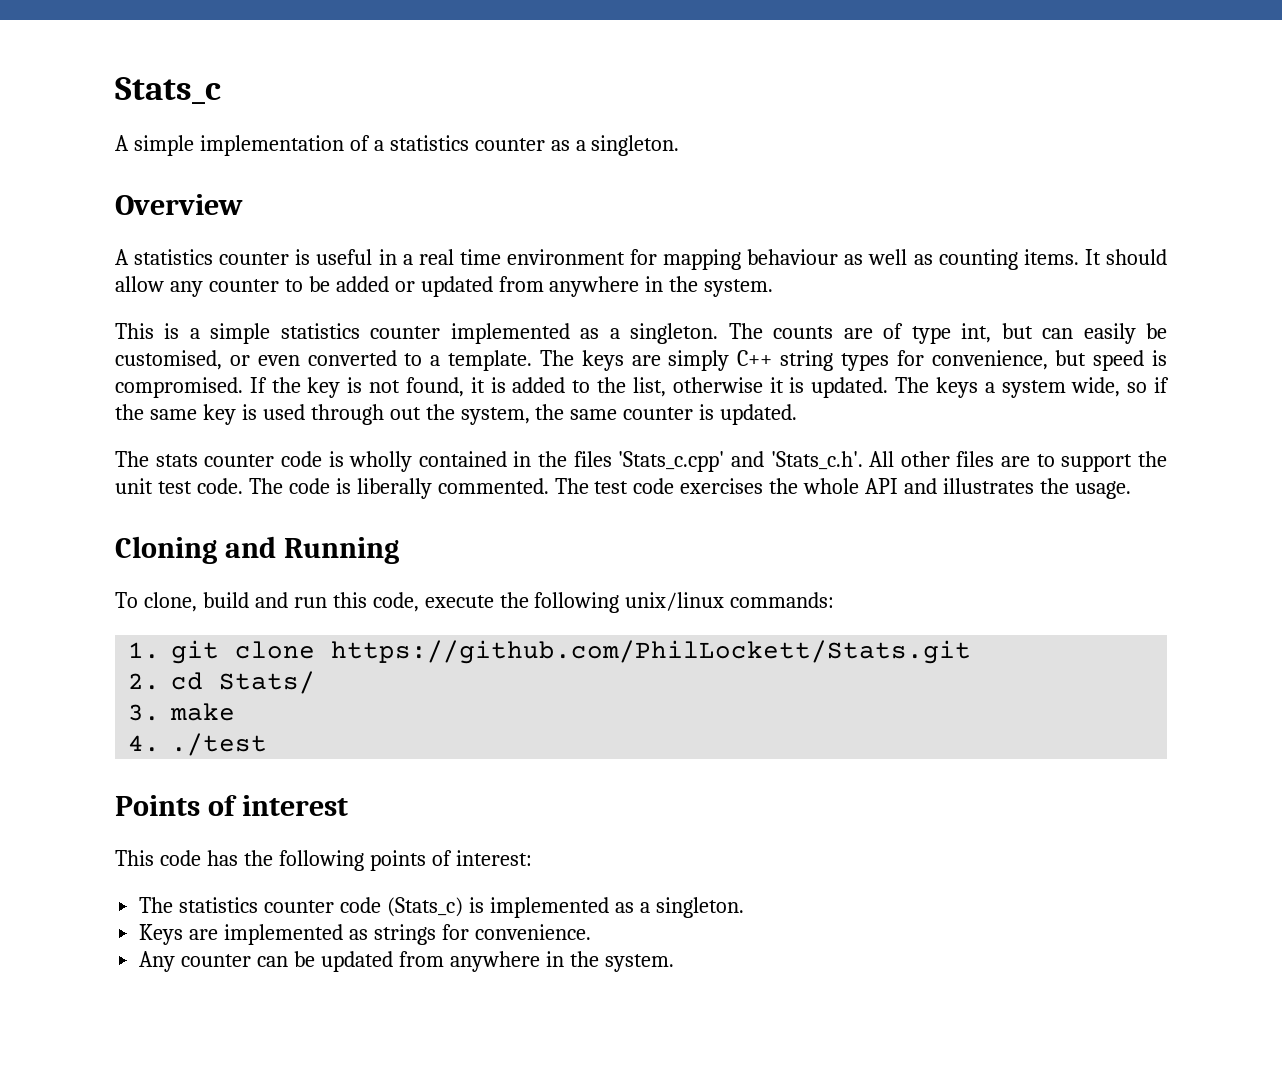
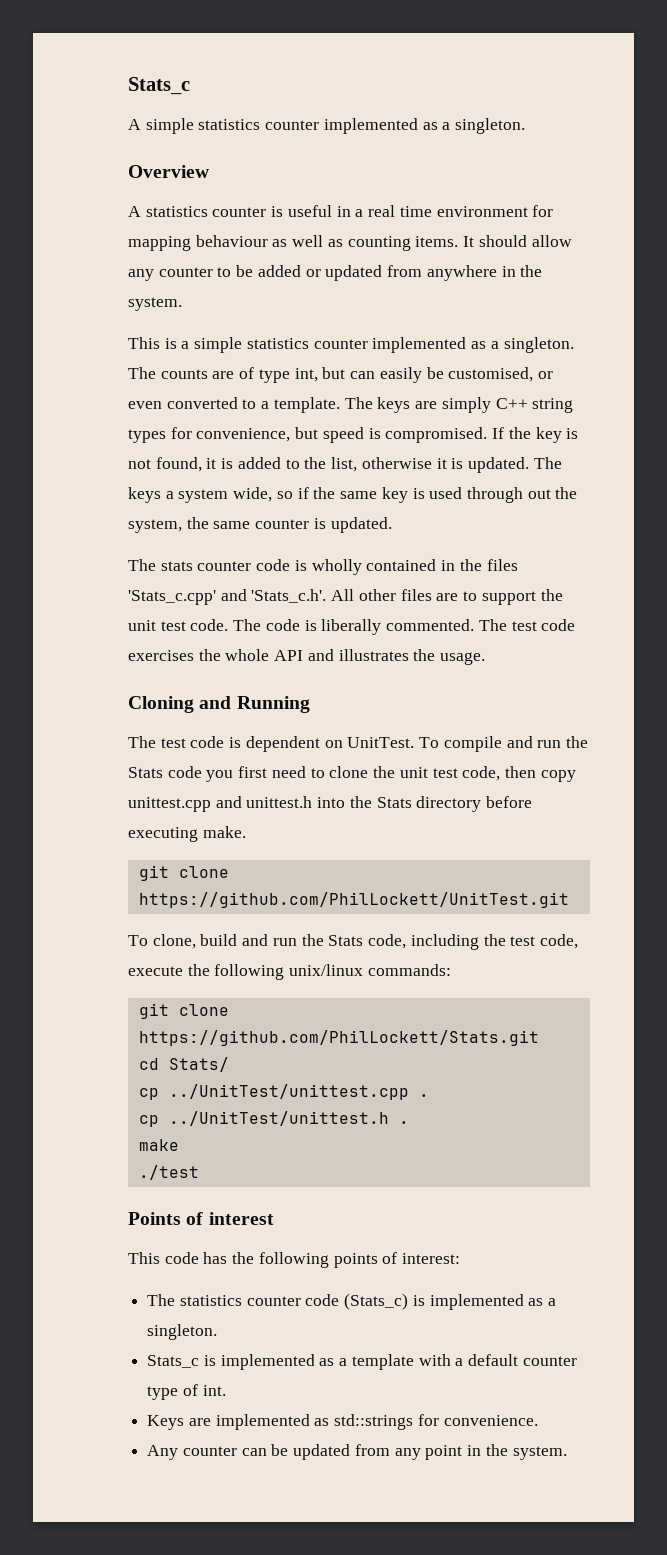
[199,135,545,156] implementation of a statistics counter -> [198,118,418,134] statistics counter implemented
(399, 550) none -> [128,736,588,752] [128,766,576,782] [128,796,533,812] [128,826,246,842] [138,865,229,881] [138,892,569,908] // The test code is dependent on UnitTest. To compile and run the Stats code you first need to clone the unit test code, then copy unittest.cpp and unittest.h into the Stats directory before executing make. // git clone https://github.com/PhilLockett/UnitTest.git
[332,592,367,608] this -> [301,934,536,950] the Stats code, including the test
[128,642,161,659] 1. -> (451, 970) none
[128,673,161,690] 2. -> (539, 1038) none
[128,704,161,721] 3. -> [138,1084,429,1100] [138,1111,409,1127] cp ../UnitTest/unittest.cpp . // cp ../UnitTest/unittest.h . //
[128,735,161,752] 4. -> (179, 1145) none
(744, 907) none -> [147,1354,577,1370] [147,1384,226,1400] // Stats_c is implemented as a template with a default counter type of int.
[373,924,436,945] strings -> [334,1414,414,1430] std::strings
[449,951,540,972] anywhere -> [394,1445,463,1460] any point

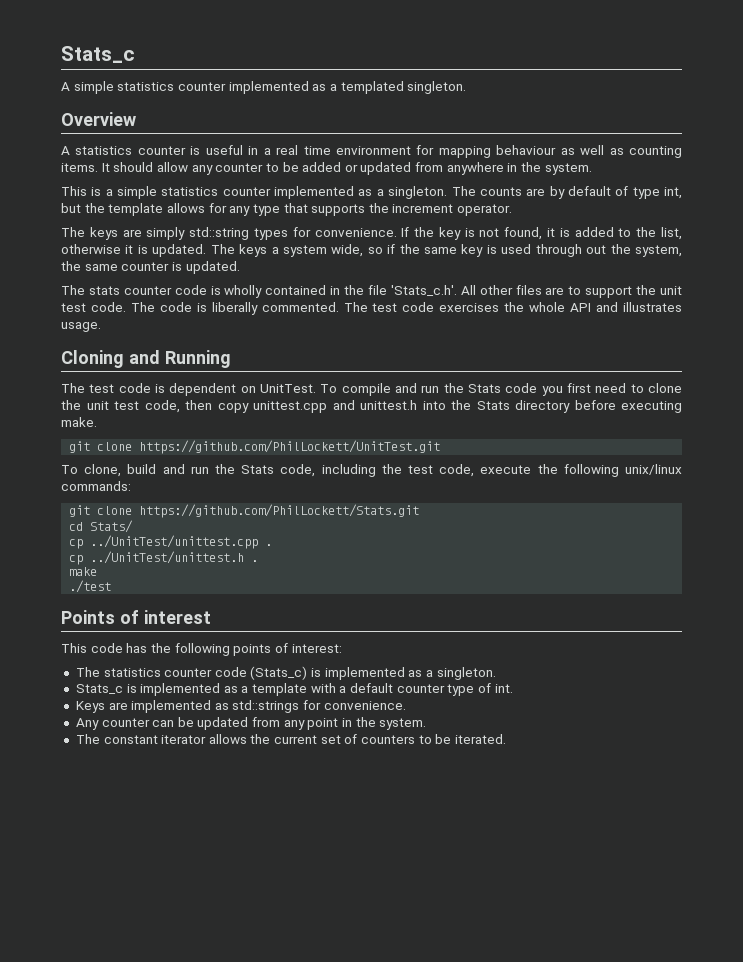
(451, 126) none -> [340,81,404,94] templated
(235, 375) none -> [549,186,611,199] by default
[350,367,553,383] [128,397,574,413] [128,427,488,443] can easily be customised, or even converted to a template. The keys are simply C++ string types for convenience, but speed is compromised. -> [84,203,513,216] [61,227,397,240] the template allows for any type that supports the increment operator. // The keys are simply std::string types for convenience.
[486,559,518,571] [128,589,247,605] files 'Stats_c.cpp' and -> [368,285,388,295] file
[413,649,436,661] the -> (682, 307) none
(567, 1453) none -> [75,734,506,744] // The constant iterator allows the current set of counters to be iterated.

